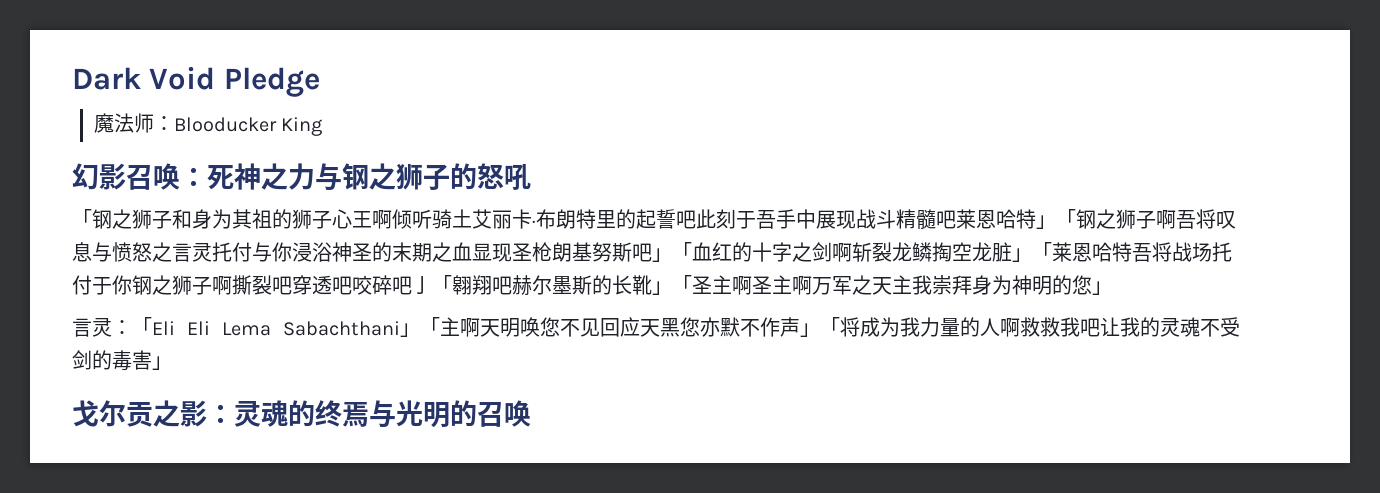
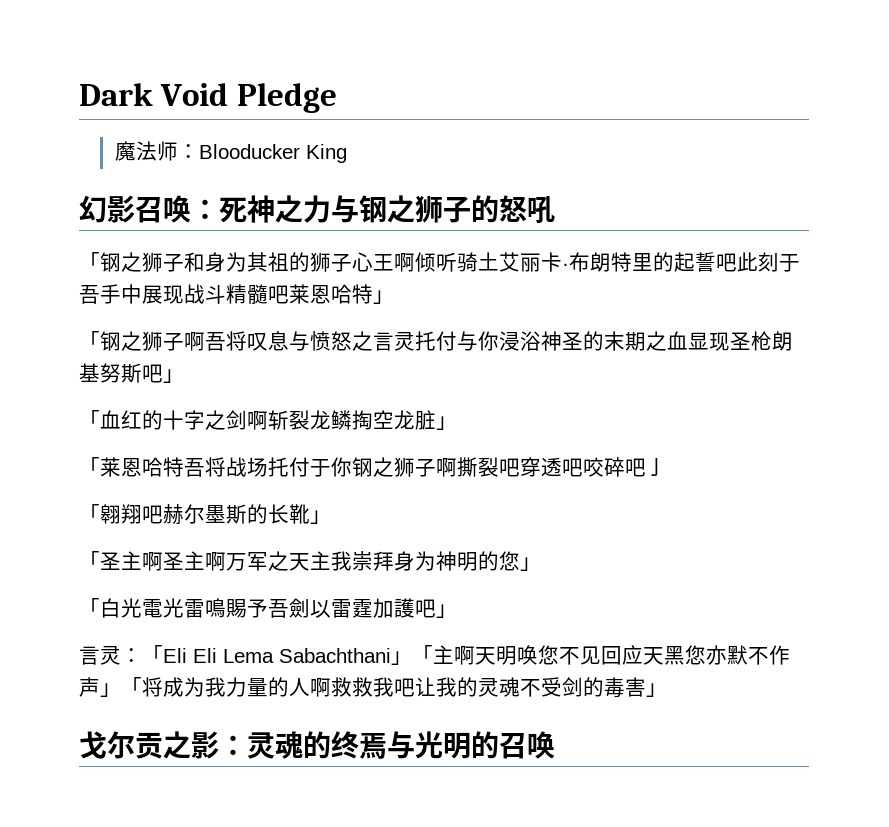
(1056, 222) none -> (394, 297) //
(672, 255) none -> (184, 376) //
(1032, 255) none -> (457, 423) //
(432, 285) none -> (667, 467) //
(672, 288) none -> (331, 517) //
(1112, 288) none -> [79,598,457,618] // 「白光電光雷鳴賜予吾劍以雷霆加護吧」

